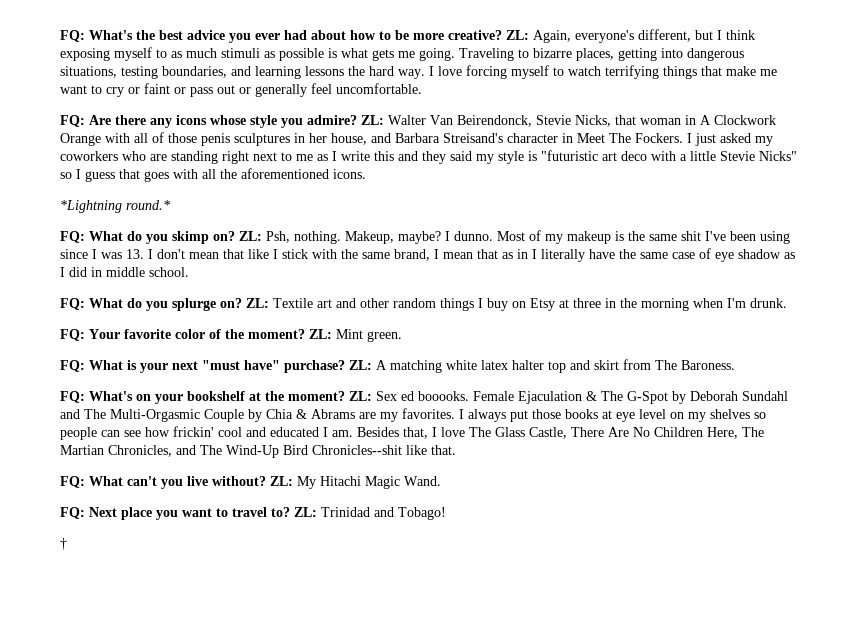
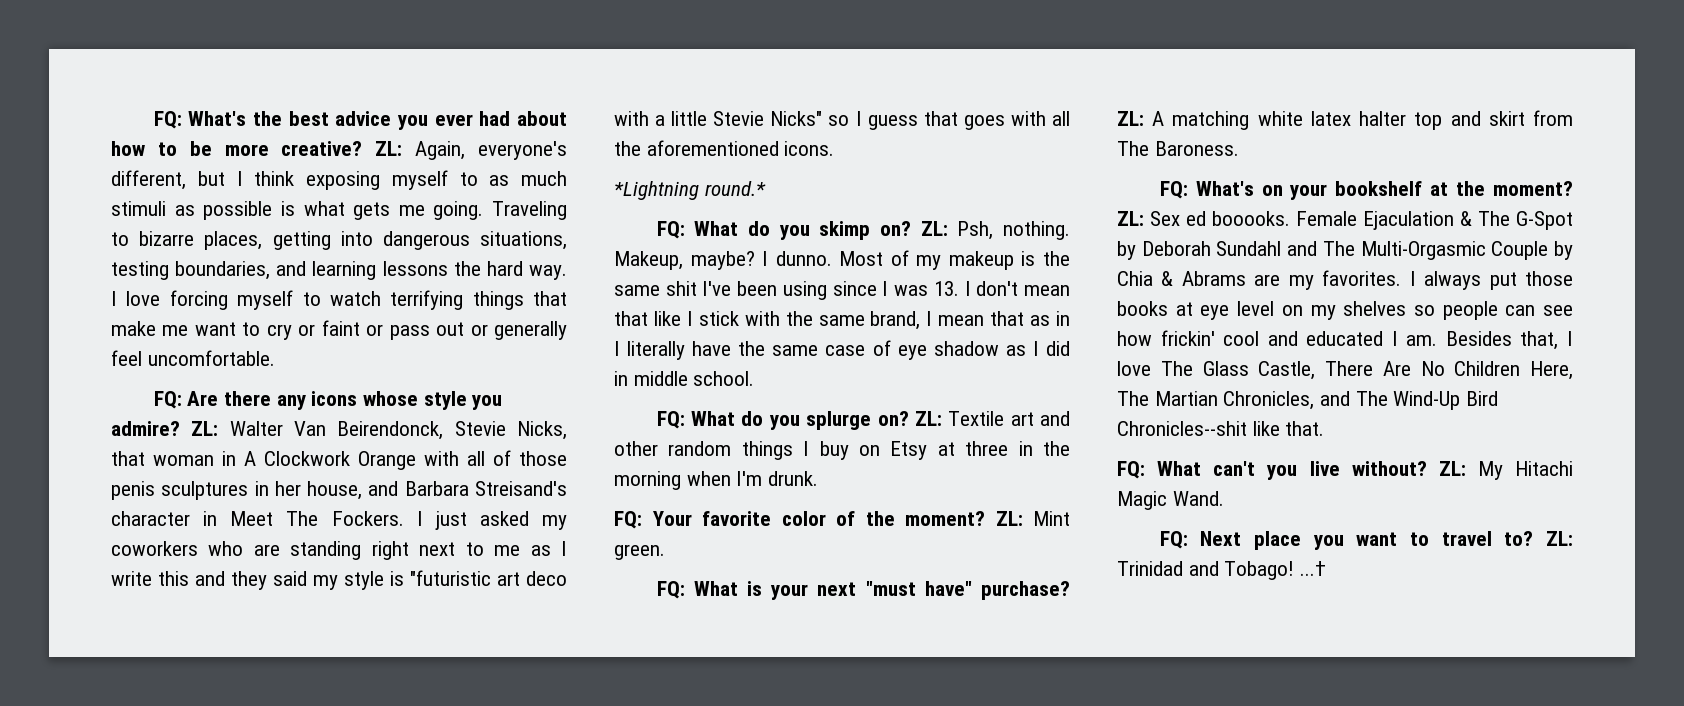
[60,538,67,550] // † -> [1300,561,1327,576] ...†

